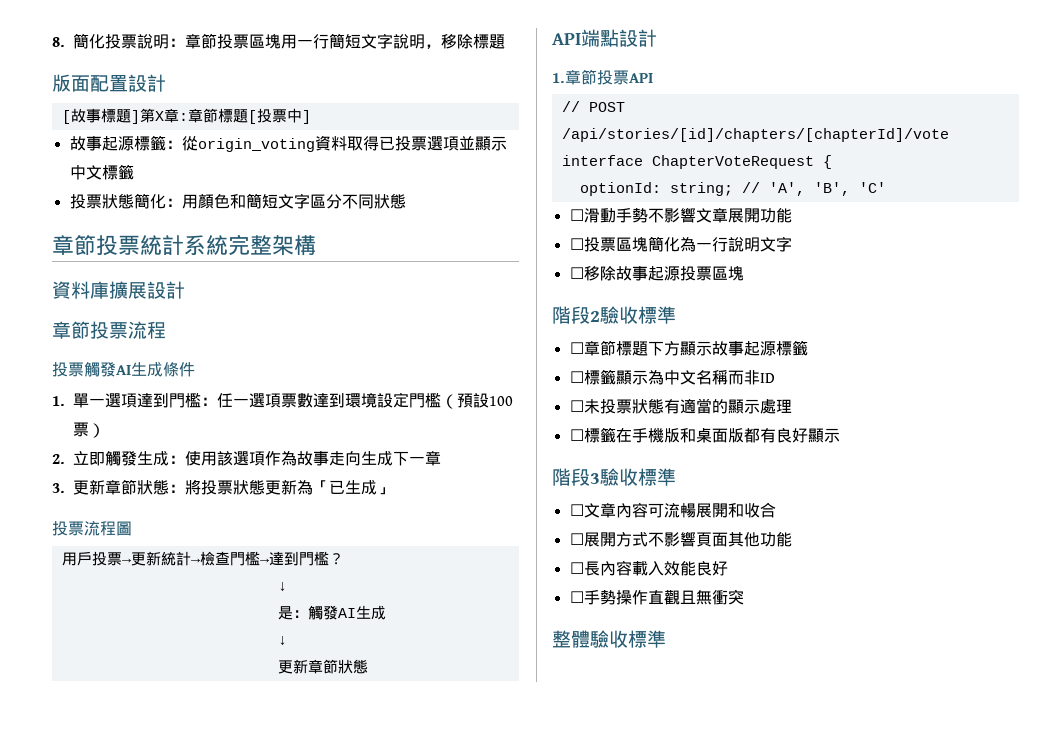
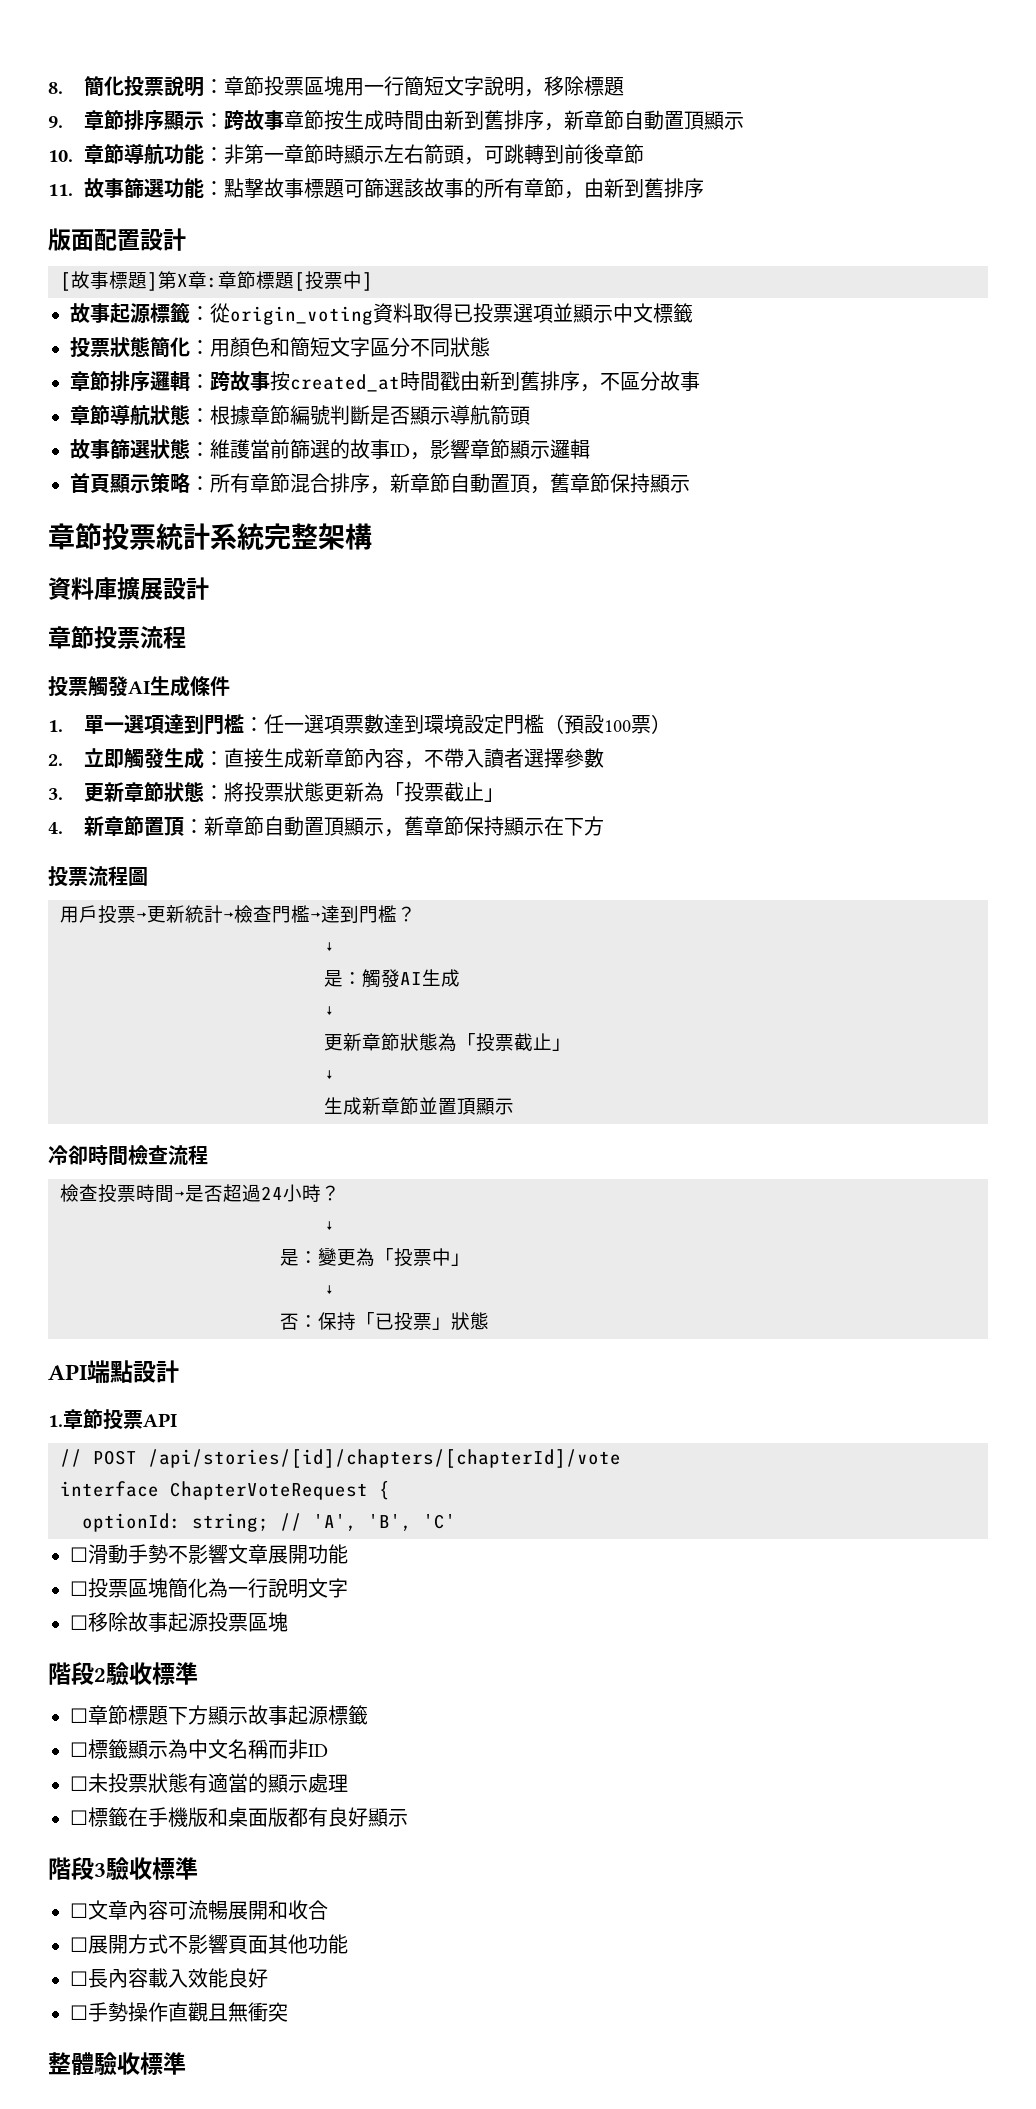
(505, 41) none -> [48,110,745,131] [48,143,645,165] [48,178,705,199] // 9.章節排序顯示：跨故事章節按生成時間由新到舊排序，新章節自動置頂顯示 // 10.章節導航功能：非第一章節時顯示左右箭頭，可跳轉到前後章節 // 11.故事篩選功能：點擊故事標題可篩選該故事的所有章節，由新到舊排序
(406, 201) none -> [70,371,700,392] [70,404,530,426] [70,439,590,460] [70,472,690,494] // 章節排序邏輯：跨故事按created_at時間戳由新到舊排序，不區分故事 // 章節導航狀態：根據章節編號判斷是否顯示導航箭頭 // 故事篩選狀態：維護當前篩選的故事ID，影響章節顯示邏輯 // 首頁顯示策略：所有章節混合排序，新章節自動置頂，舊章節保持顯示
[185,451,441,466] 使用該選項作為故事走向生成下一章 -> [224,748,605,769] 直接生成新章節內容，不帶入讀者選擇參數
[329,480,393,495] 已生成」 -> [404,782,505,802] [48,816,605,837] 投票截止」 // 4.新章節置頂：新章節自動置頂顯示，舊章節保持顯示在下方
(368, 666) none -> [438,1033,571,1052] [324,1070,335,1081] [324,1097,514,1115] [48,1145,208,1166] [60,1184,340,1203] [324,1221,335,1232] [280,1247,470,1267] [324,1285,335,1296] [280,1312,489,1331] 為「投票截止」 // ↓ // 生成新章節並置頂顯示 // 冷卻時間檢查流程 // 檢查投票時間→是否超過24小時？ // ↓ // 是：變更為「投票中」 // ↓ // 否：保持「已投票」狀態

